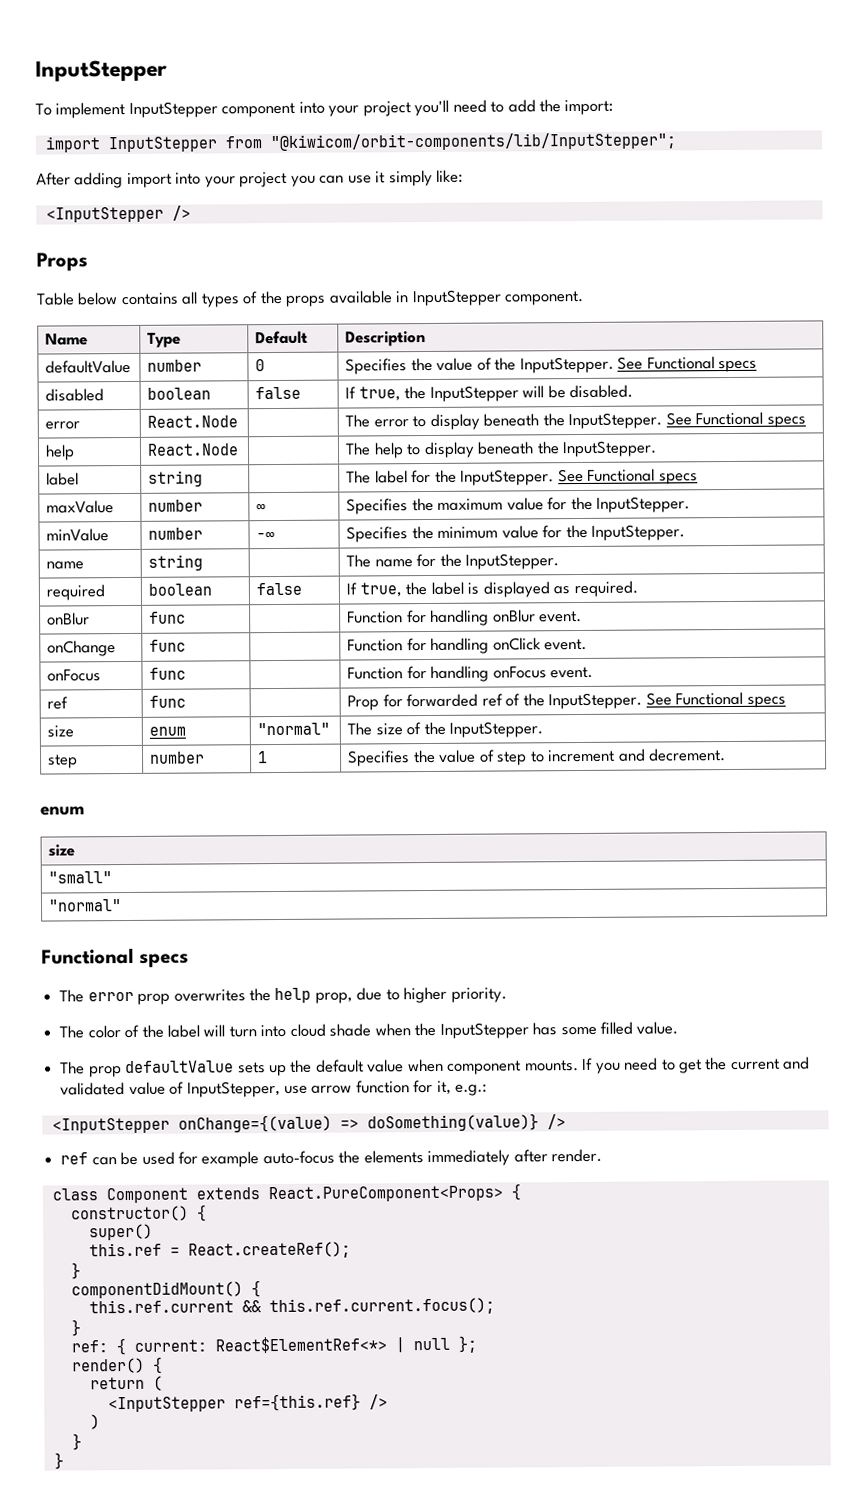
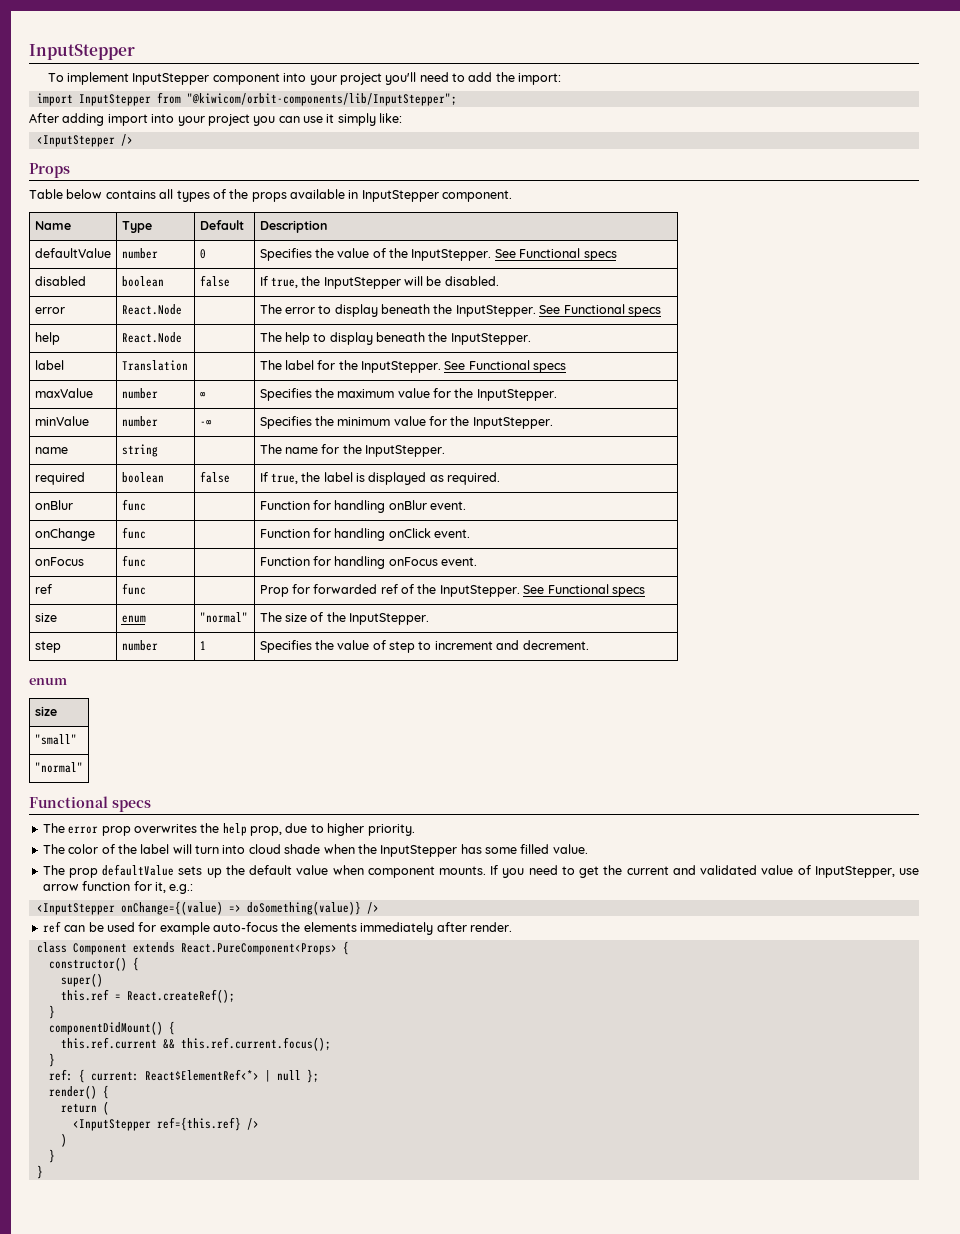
[148,470,204,487] string -> [121,360,188,371] Translation

